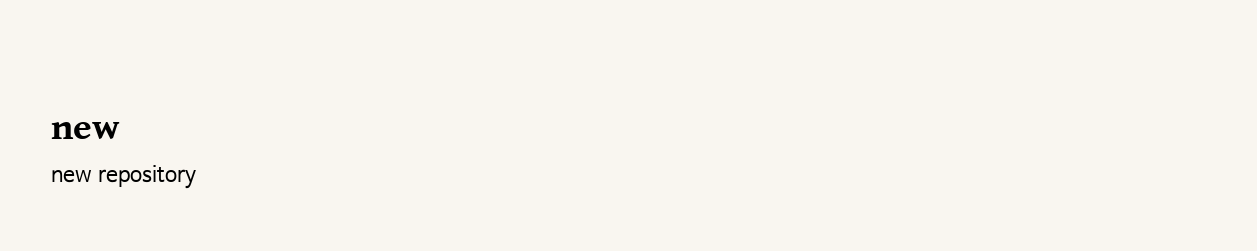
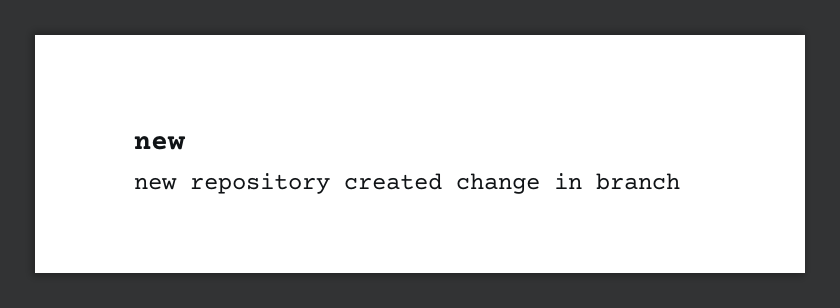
(196, 177) none -> [344,173,680,194] created change in branch

